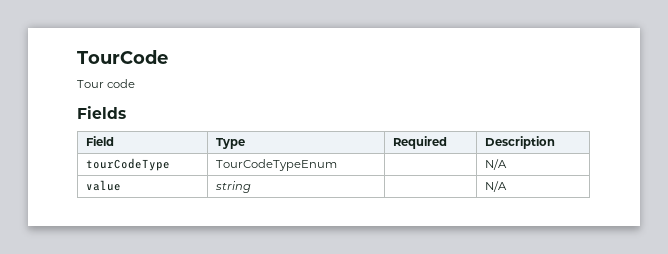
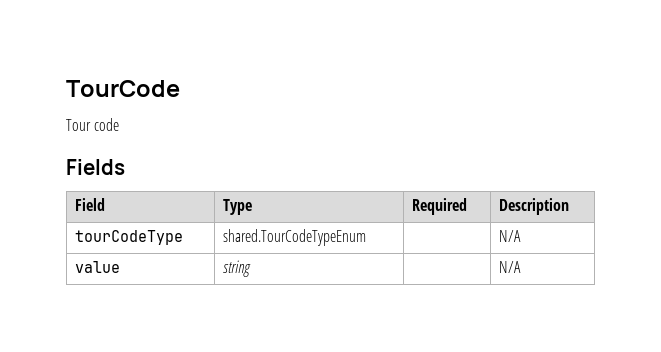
[215,159,337,171] TourCodeTypeEnum -> [222,229,366,246] shared.TourCodeTypeEnum

